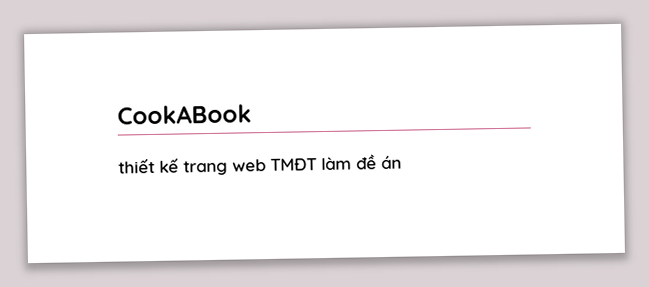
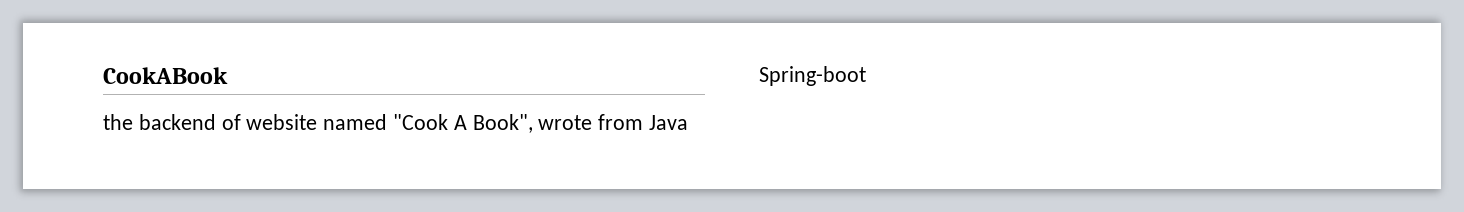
[118,154,402,176] thiết kế trang web TMĐT làm đề án -> [103,114,689,133] [759,66,866,86] the backend of website named "Cook A Book", wrote from Java Spring-boot

